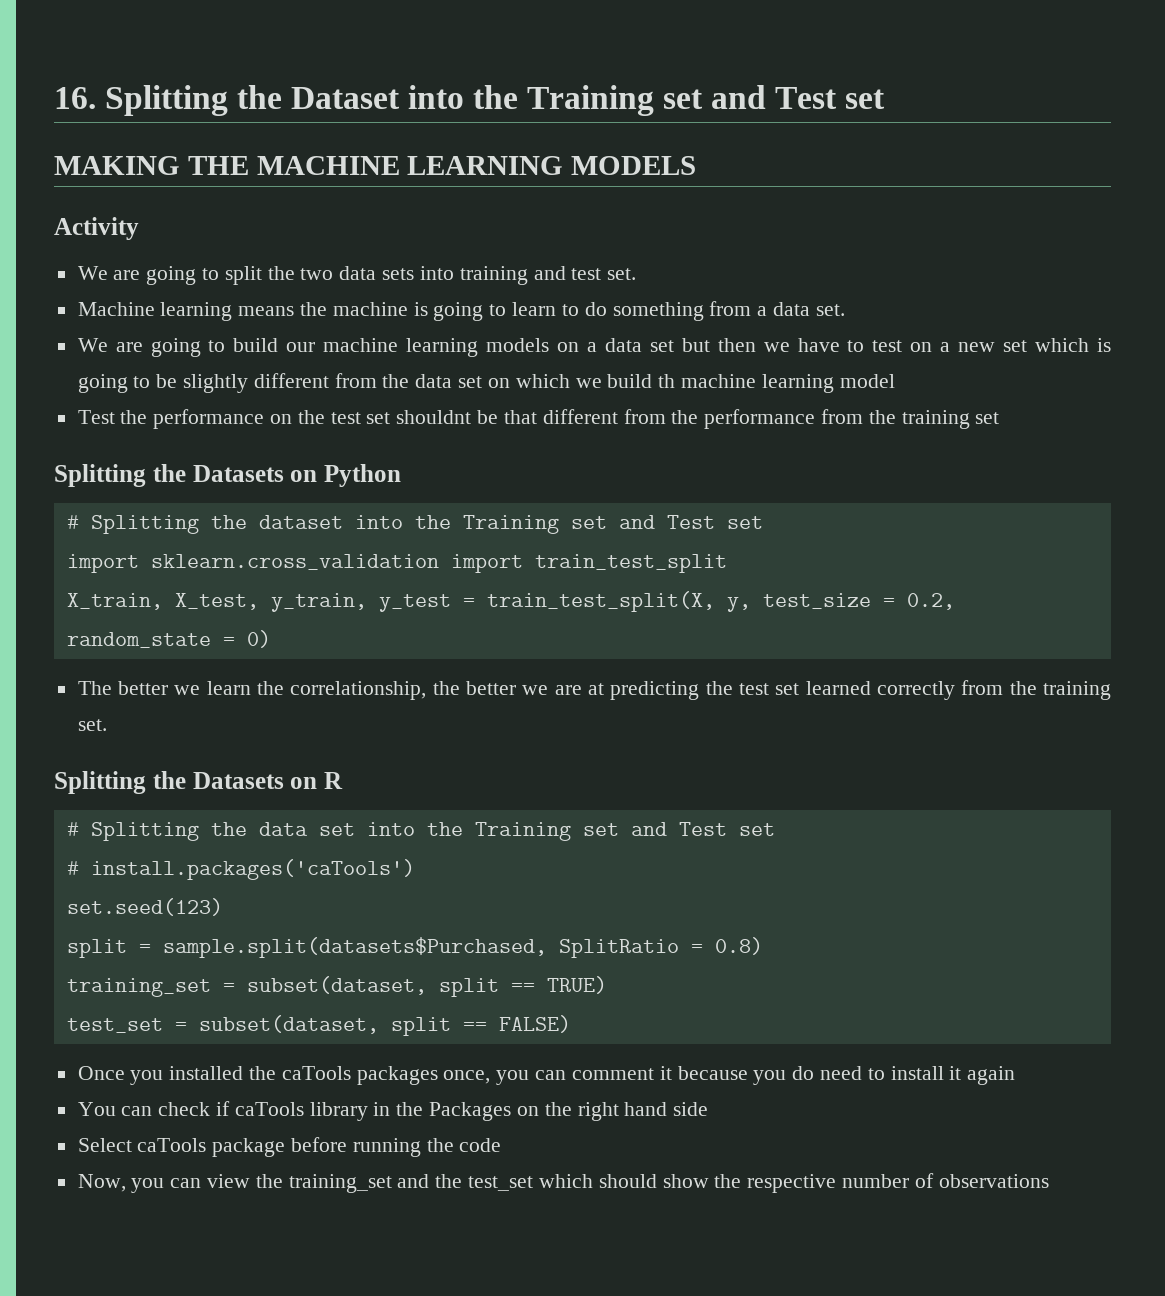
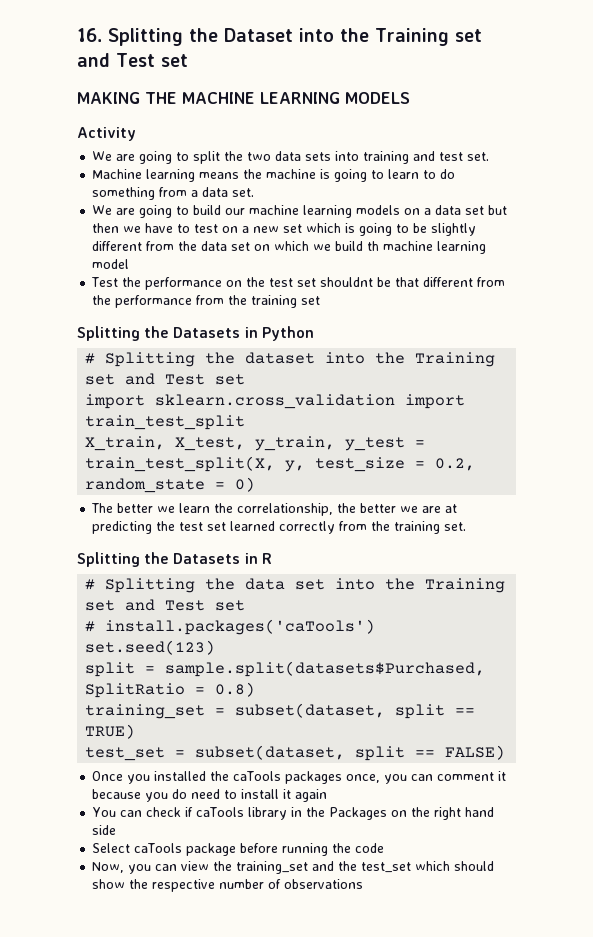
[290,470,318,482] on -> [244,327,258,338] in
[290,777,318,789] on -> [244,553,258,564] in

